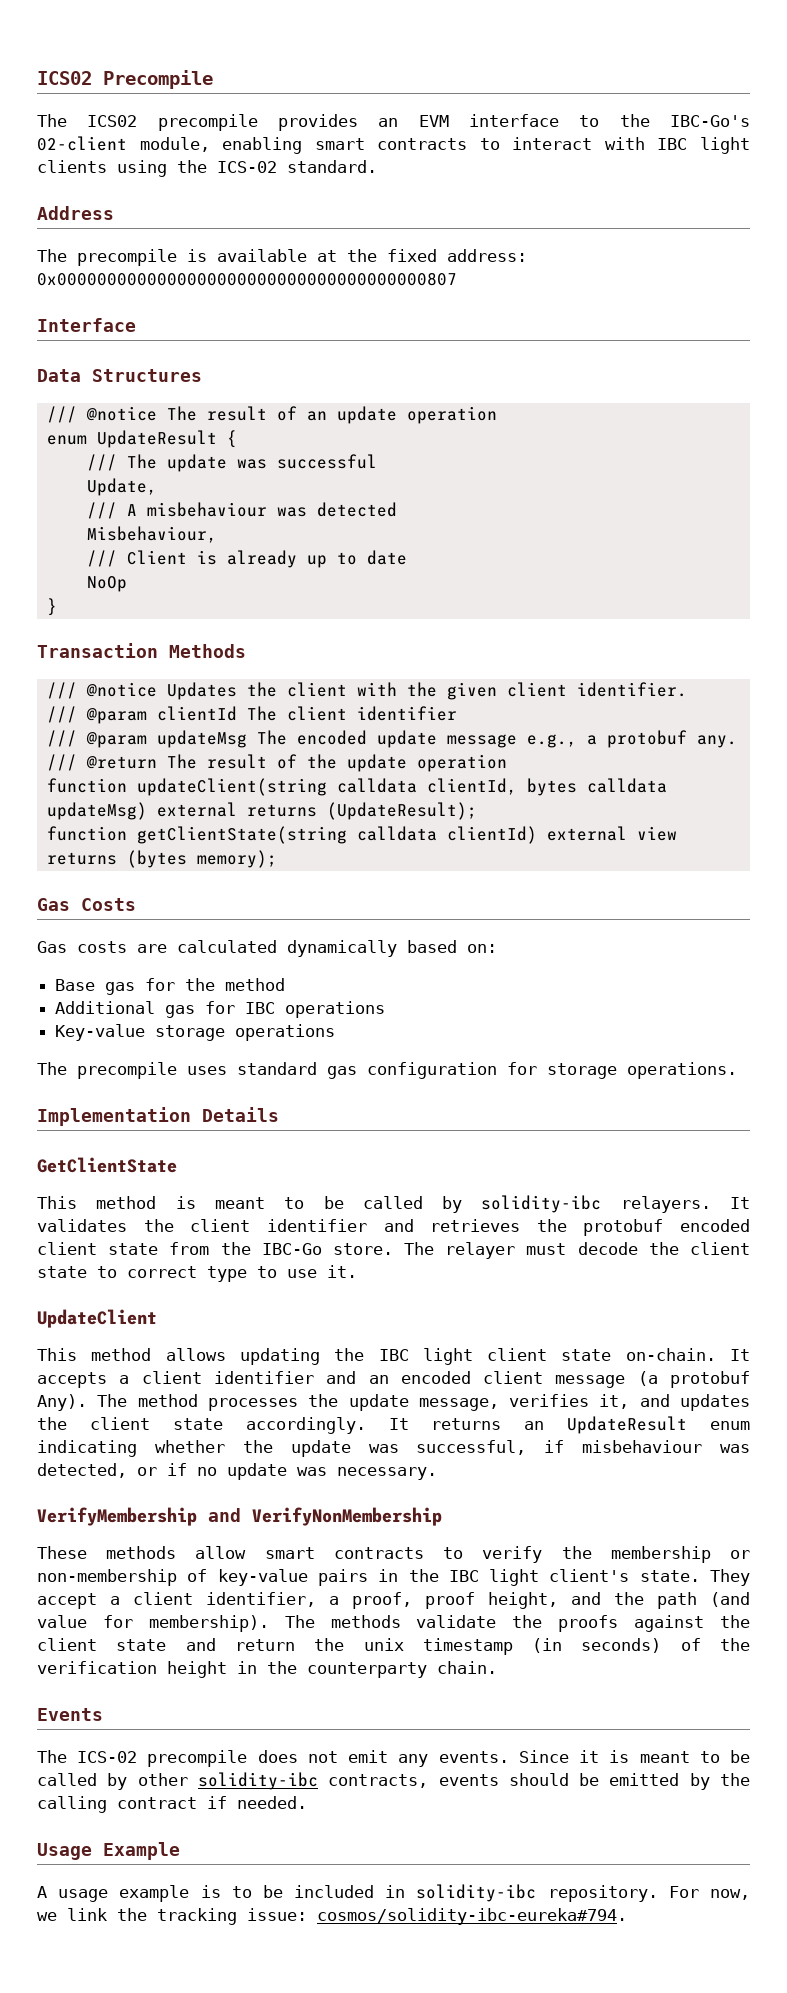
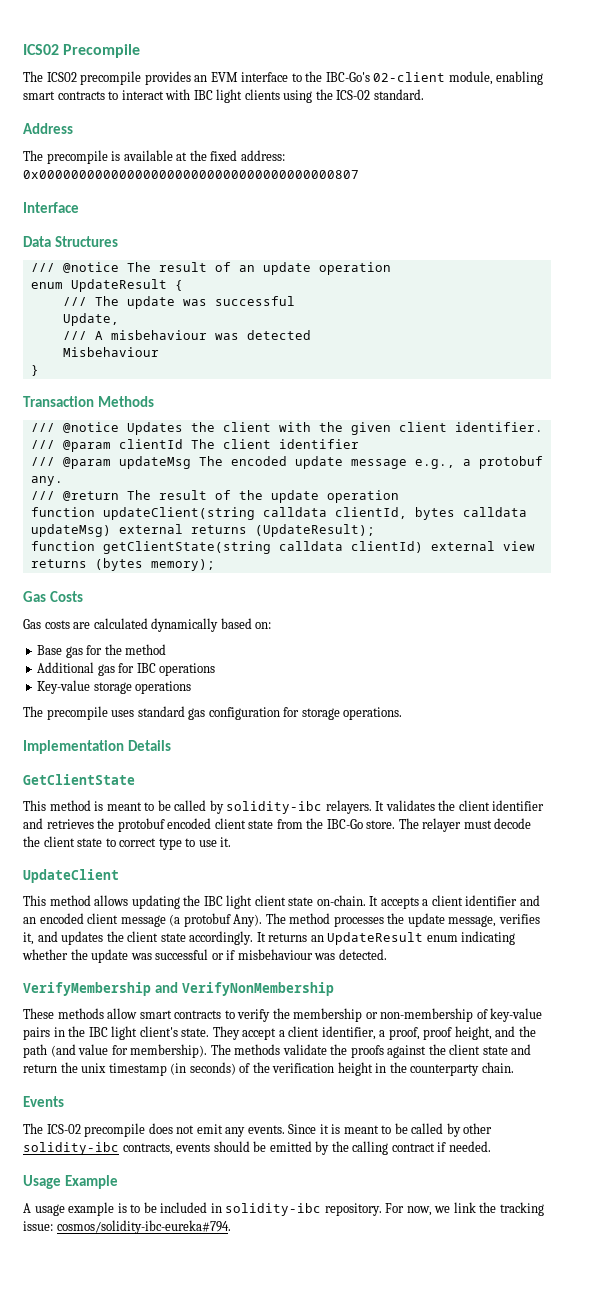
[86,526,217,543] [86,550,407,568] [86,576,127,592] Misbehaviour, // /// Client is already up to date // NoOp -> [62,347,159,357] Misbehaviour
[416,1440,527,1455] successful, -> [155,949,224,960] successful or
[37,1463,437,1480] detected, or if no update was necessary. -> [338,949,387,960] detected.

